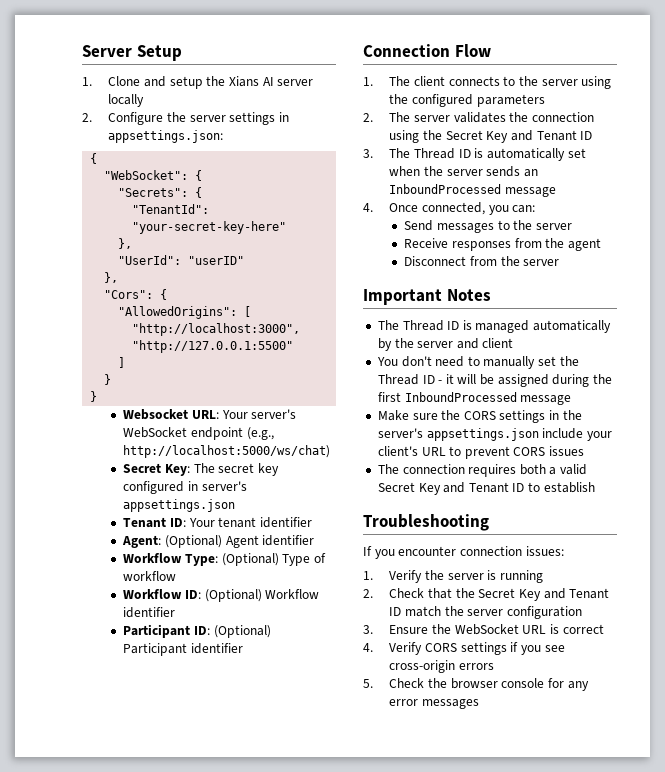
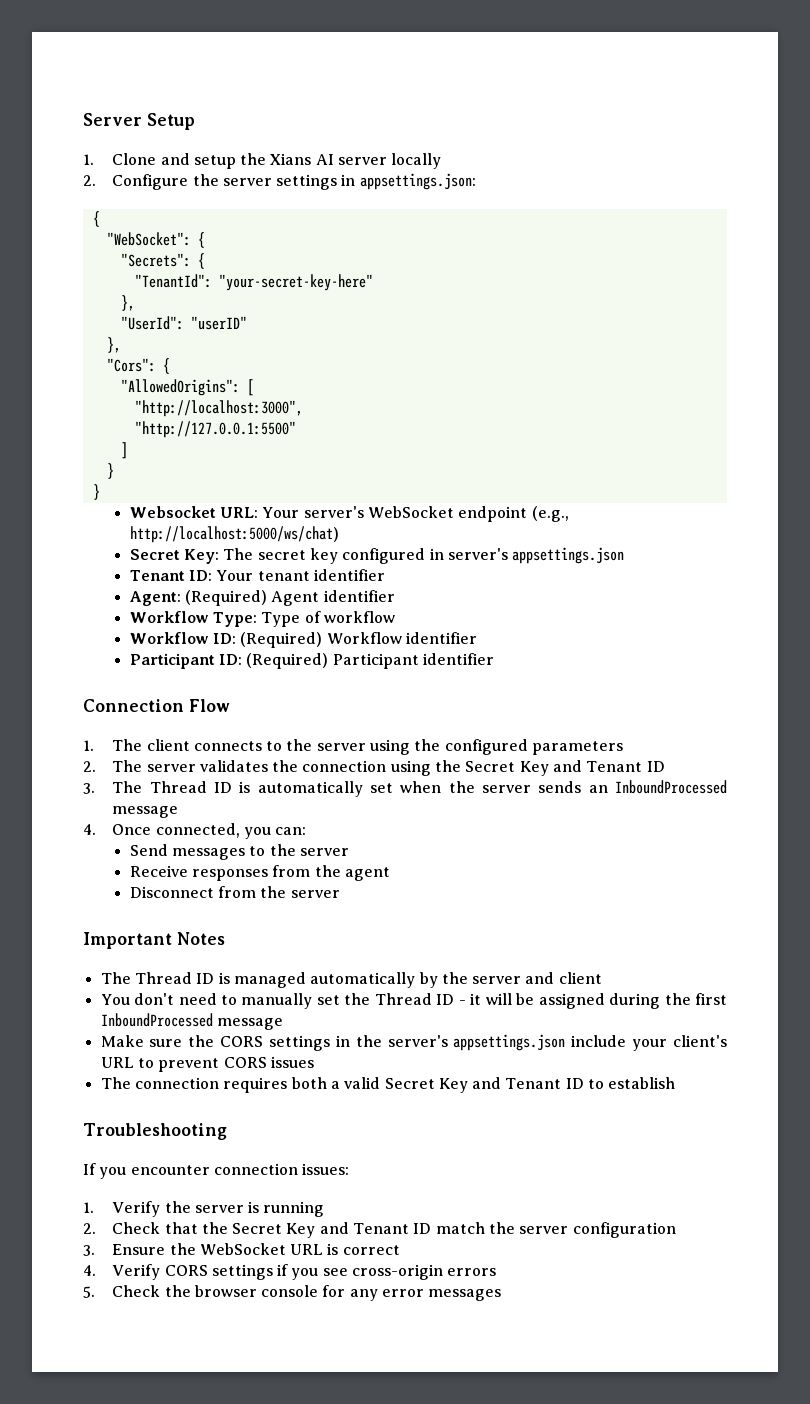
[164,535,222,548] (Optional) -> [185,590,268,606] (Required)
[221,553,279,566] (Optional) -> (258, 619) none
[204,589,262,602] (Optional) -> [240,632,323,648] (Required)
[213,625,271,638] (Optional) -> [246,653,329,669] (Required)

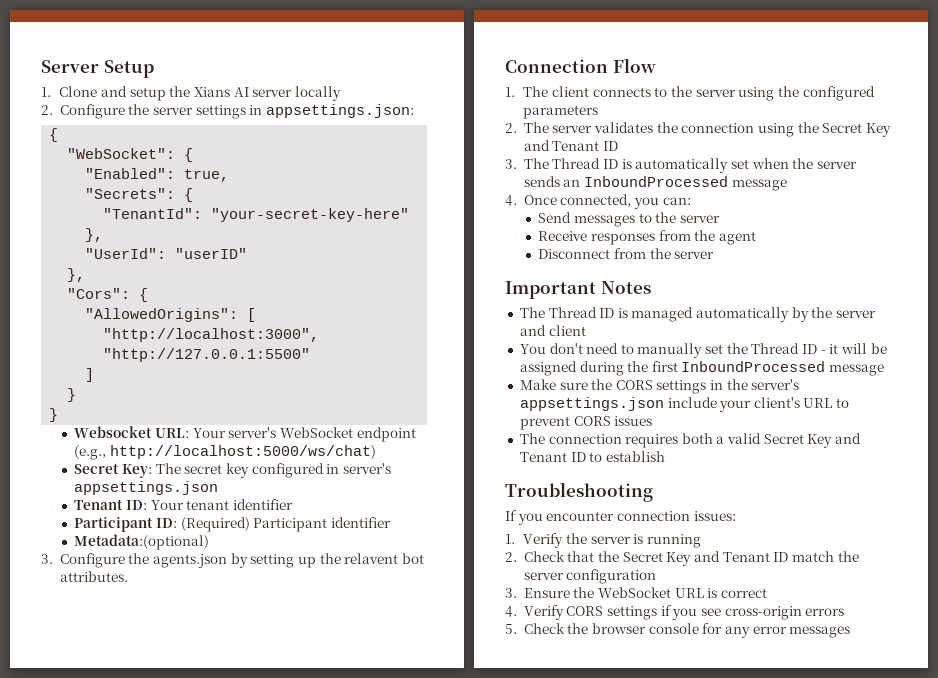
(205, 240) none -> [85,168,230,182] // "Enabled": true,
[129,590,395,606] [129,611,396,627] [129,632,478,648] // Agent: (Required) Agent identifier // Workflow Type: Type of workflow // Workflow ID: (Required) Workflow identifier -> (293, 504) none
(495, 659) none -> [74,534,210,550] [41,553,424,568] [59,571,128,582] // Metadata:(optional) // 3. Configure the agents.json by setting up the relavent bot attributes.

